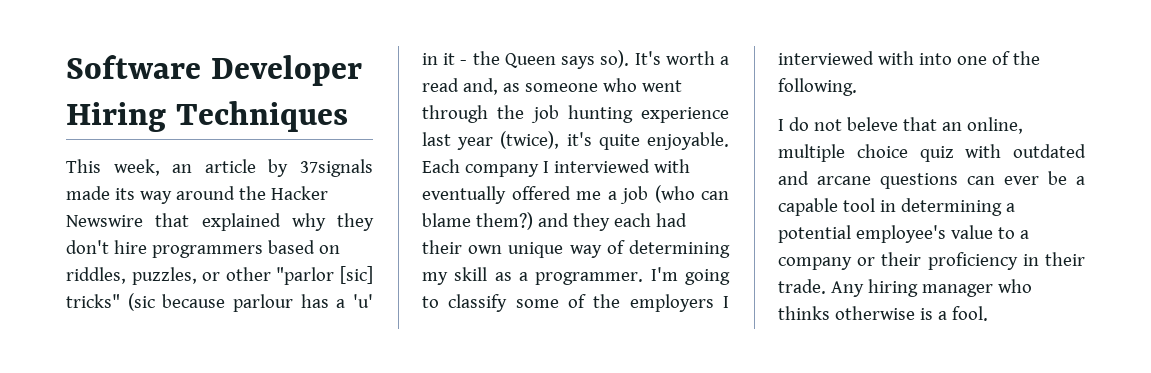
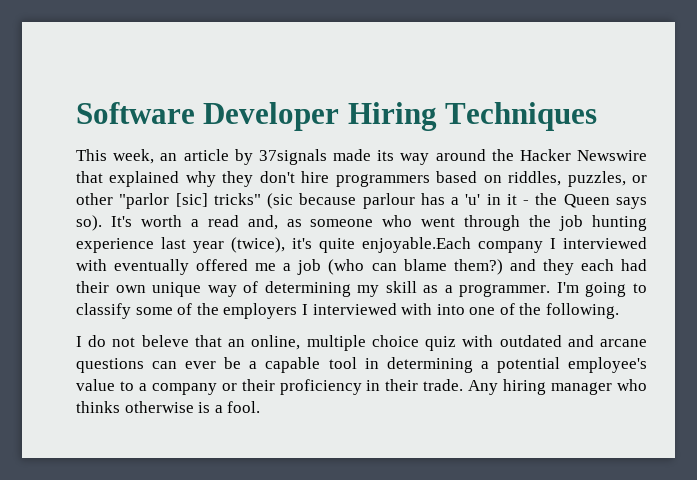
[647,132,729,150] [422,159,460,173] enjoyable. Each -> [362,237,471,253] enjoyable.Each

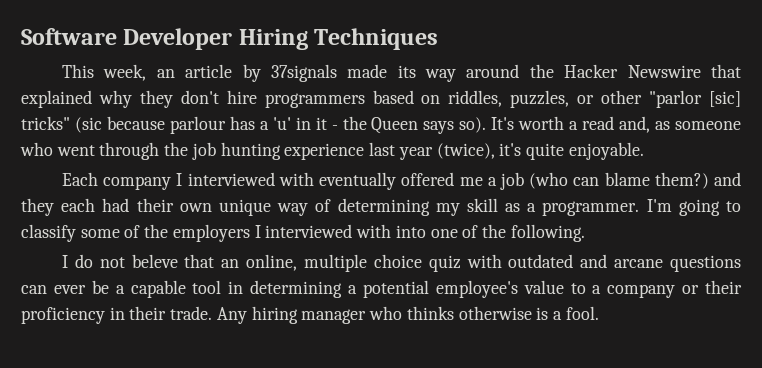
[362,237,471,253] enjoyable.Each -> [568,142,644,160] [62,172,99,186] enjoyable. // Each

